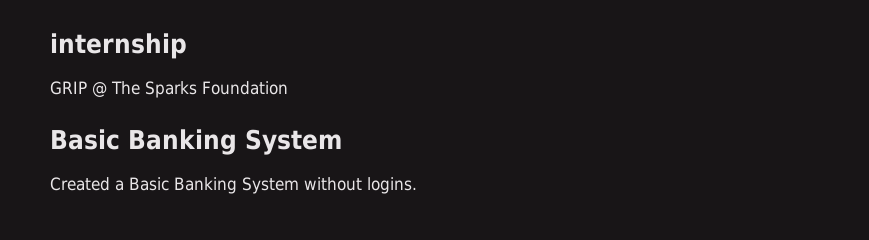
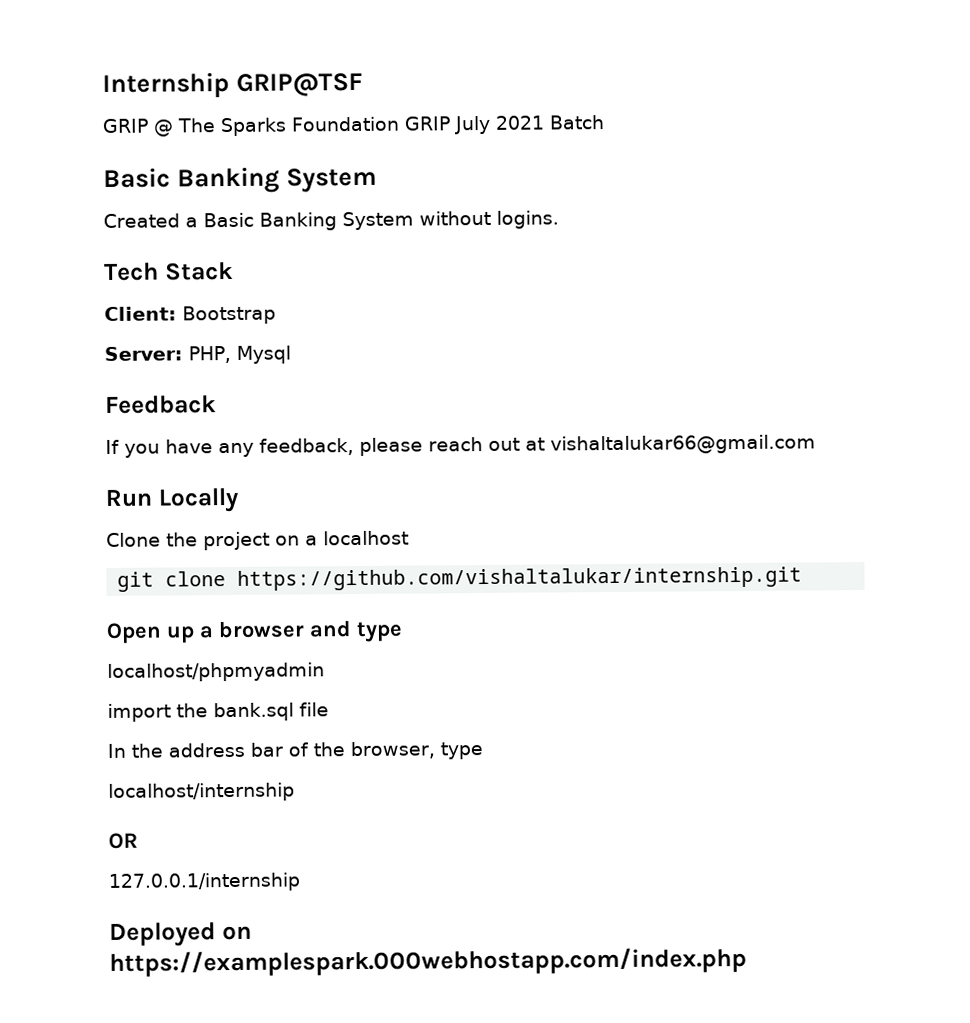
[50,33,187,59] internship -> [102,71,363,99] Internship GRIP@TSF
(288, 88) none -> [403,115,604,135] GRIP July 2021 Batch
(417, 185) none -> [104,261,234,281] [104,305,276,325] [104,345,291,364] [105,395,217,414] [105,434,816,458] [105,487,239,513] [106,530,409,551] [117,566,803,592] [106,620,403,644] [107,662,325,682] [107,702,329,722] [107,741,483,760] [108,782,295,802] [108,832,138,849] [108,872,300,892] [109,922,252,947] [109,946,747,977] // Tech Stack // Client: Bootstrap // Server: PHP, Mysql // Feedback // If you have any feedback, please reach out at vishaltalukar66@gmail.com // Run Locally // Clone the project on a localhost // git clone https://github.com/vishaltalukar/internship.git // Open up a browser and type // localhost/phpmyadmin // import the bank.sql file // In the address bar of the browser, type // localhost/internship // OR // 127.0.0.1/internship // Deployed on https://examplespark.000webhostapp.com/index.php

